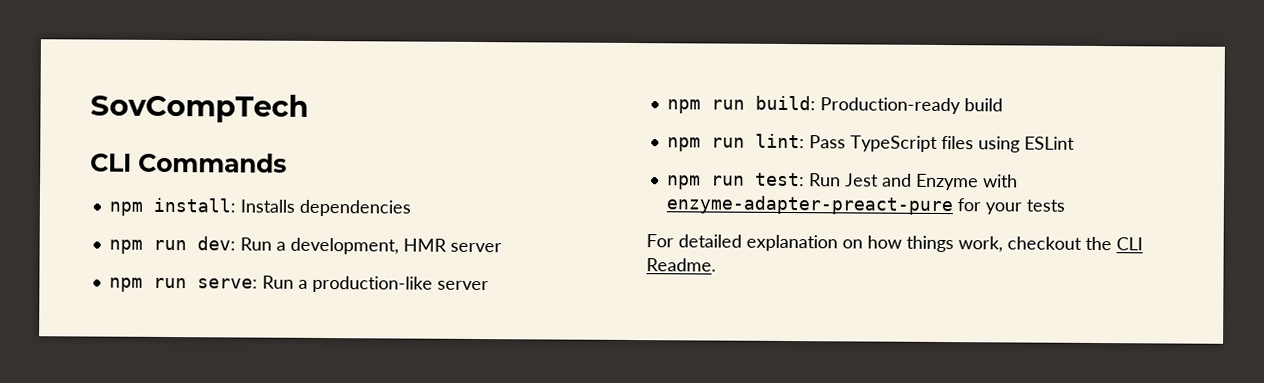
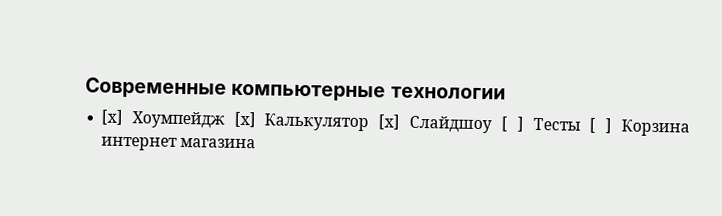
[90,93,309,123] [90,152,287,173] [108,197,411,217] [108,236,502,255] [108,275,489,293] [666,95,1003,115] [666,133,1075,153] [666,172,1018,191] [665,195,1065,216] [646,234,1143,253] [646,258,716,272] SovCompTech // CLI Commands // npm install: Installs dependencies // npm run dev: Run a development, HMR server // npm run serve: Run a production-like server // npm run build: Production-ready build // npm run lint: Pass TypeScript files using ESLint // npm run test: Run Jest and Enzyme with enzyme-adapter-preact-pure for your tests // For detailed explanation on how things work, checkout the CLI Readme. -> [85,77,506,102] [101,109,691,137] [101,136,257,151] Современные компьютерные технологии // [x] Хоумпейдж [x] Калькулятор [x] Слайдшоу [ ] Тесты [ ] Корзина интернет магазина

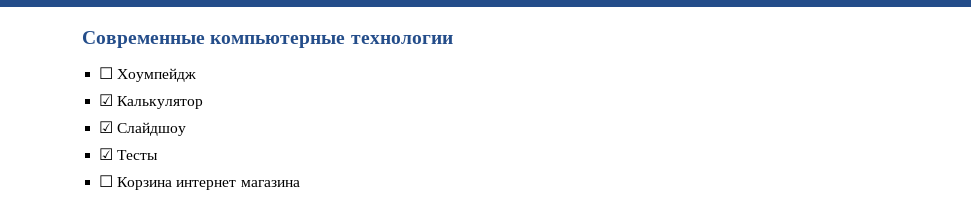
[101,109,124,125] [x] -> [99,67,114,79] ☐
[233,111,256,128] [x] -> [99,94,114,106] // ☑
[378,114,401,130] [x] -> [99,121,114,133] // ☑
[500,116,524,132] [ ] -> [99,148,114,160] // ☑
[589,117,613,134] [ ] -> [99,175,114,187] // ☐

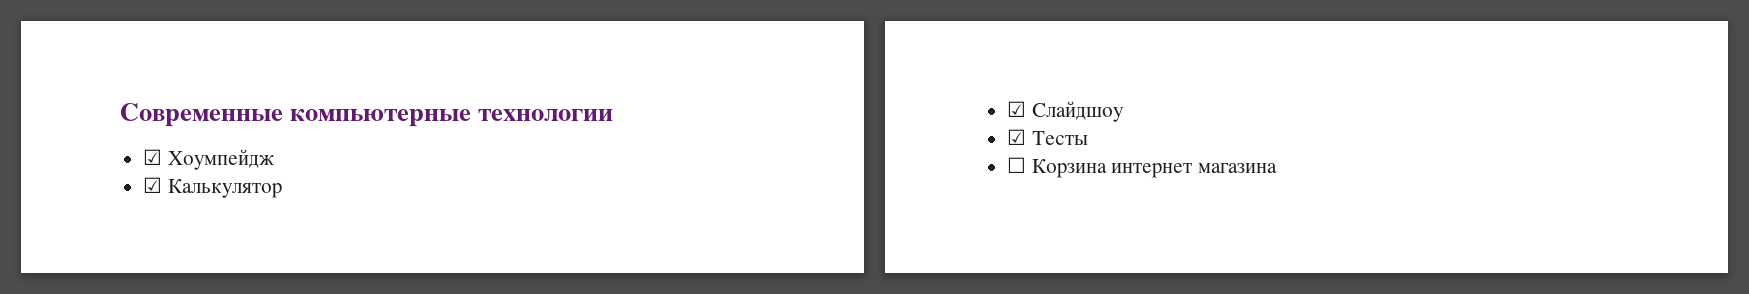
[99,67,114,79] ☐ -> [143,149,163,165] ☑

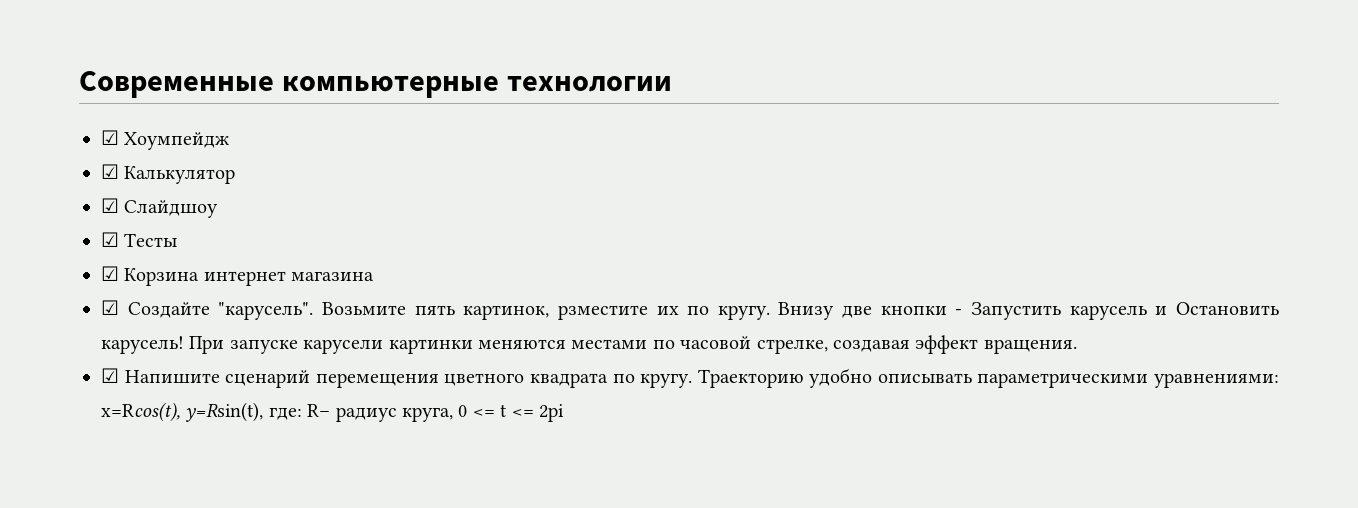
[1007,157,1027,173] ☐ -> [101,266,119,281] ☑
(1278, 168) none -> [101,300,1279,320] [101,335,1077,354] [101,368,1280,388] [101,402,564,422] // ☑ Создайте "карусель". Возьмите пять картинок, рзместите их по кругу. Внизу две кнопки - Запустить карусель и Остановить карусель! При запуске карусели картинки меняются местами по часовой стрелке, создавая эффект вращения. // ☑ Напишите сценарий перемещения цветного квадрата по кругу. Траекторию удобно описывать параметрическими уравнениями: x=Rcos(t), y=Rsin(t), где: R– радиус круга, 0 <= t <= 2pi

